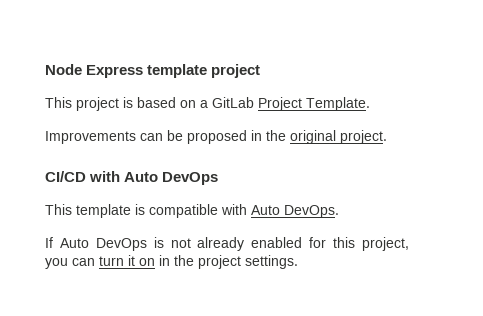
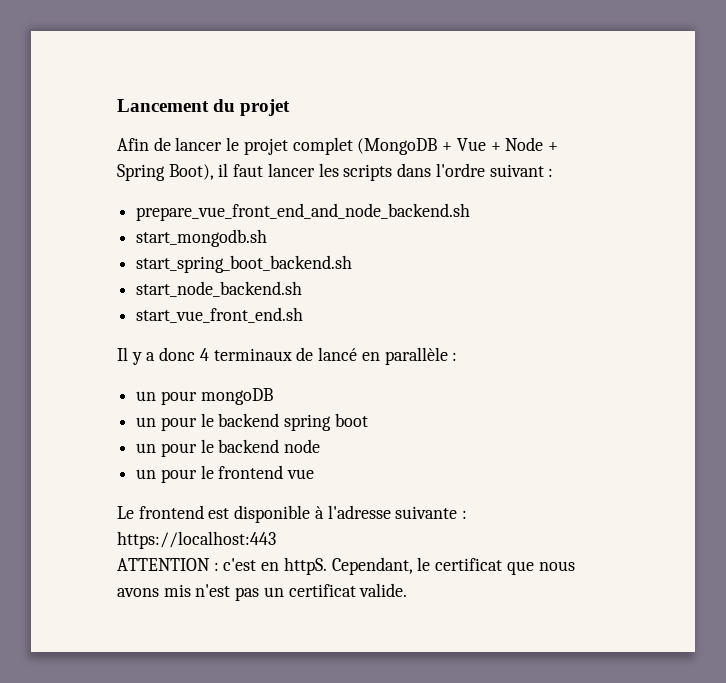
[45,64,261,78] [45,97,370,111] [45,130,387,144] [45,171,219,185] [45,204,339,218] [45,237,410,251] [45,255,298,269] Node Express template project // This project is based on a GitLab Project Template. // Improvements can be proposed in the original project. // CI/CD with Auto DevOps // This template is compatible with Auto DevOps. // If Auto DevOps is not already enabled for this project, you can turn it on in the project settings. -> [117,99,291,116] [117,137,558,155] [117,163,554,181] [136,203,471,221] [136,229,268,247] [136,255,353,273] [136,281,303,297] [136,307,304,323] [117,347,458,365] [136,388,273,405] [136,413,368,431] [136,439,321,457] [136,465,315,483] [117,505,468,523] [117,531,276,549] [117,557,575,575] [117,583,408,601] Lancement du projet // Afin de lancer le projet complet (MongoDB + Vue + Node + Spring Boot), il faut lancer les scripts dans l'ordre suivant : // prepare_vue_front_end_and_node_backend.sh // start_mongodb.sh // start_spring_boot_backend.sh // start_node_backend.sh // start_vue_front_end.sh // Il y a donc 4 terminaux de lancé en parallèle : // un pour mongoDB // un pour le backend spring boot // un pour le backend node // un pour le frontend vue // Le frontend est disponible à l'adresse suivante : https://localhost:443 // ATTENTION : c'est en httpS. Cependant, le certificat que nous avons mis n'est pas un certificat valide.

